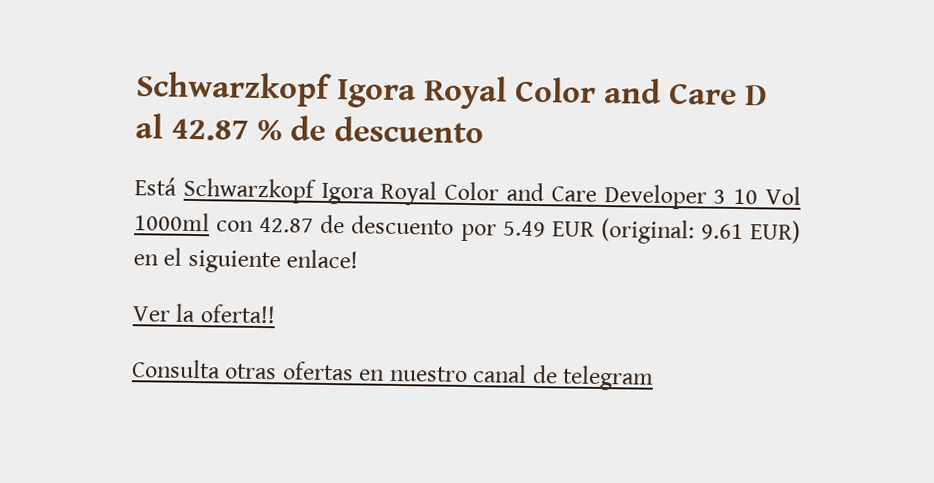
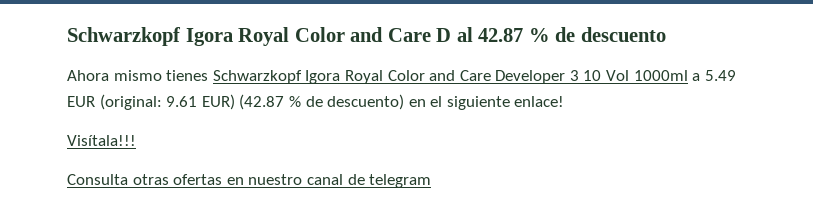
[134,177,177,196] Está -> [67,70,209,81] Ahora mismo tienes
[216,214,497,242] con 42.87 de descuento por -> [692,73,701,81] a
(801, 232) none -> [239,94,405,110] (42.87 % de descuento)
[132,303,276,324] Ver la oferta!! -> [67,135,136,146] Visítala!!!

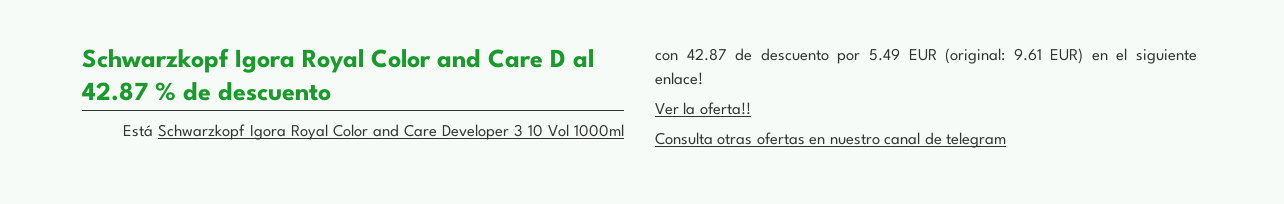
[67,70,209,81] Ahora mismo tienes -> [123,125,154,137] Está
[692,73,701,81] a -> [655,48,861,64] con 42.87 de descuento por
[239,94,405,110] (42.87 % de descuento) -> (1084, 56) none
[67,135,136,146] Visítala!!! -> [655,102,751,115] Ver la oferta!!

